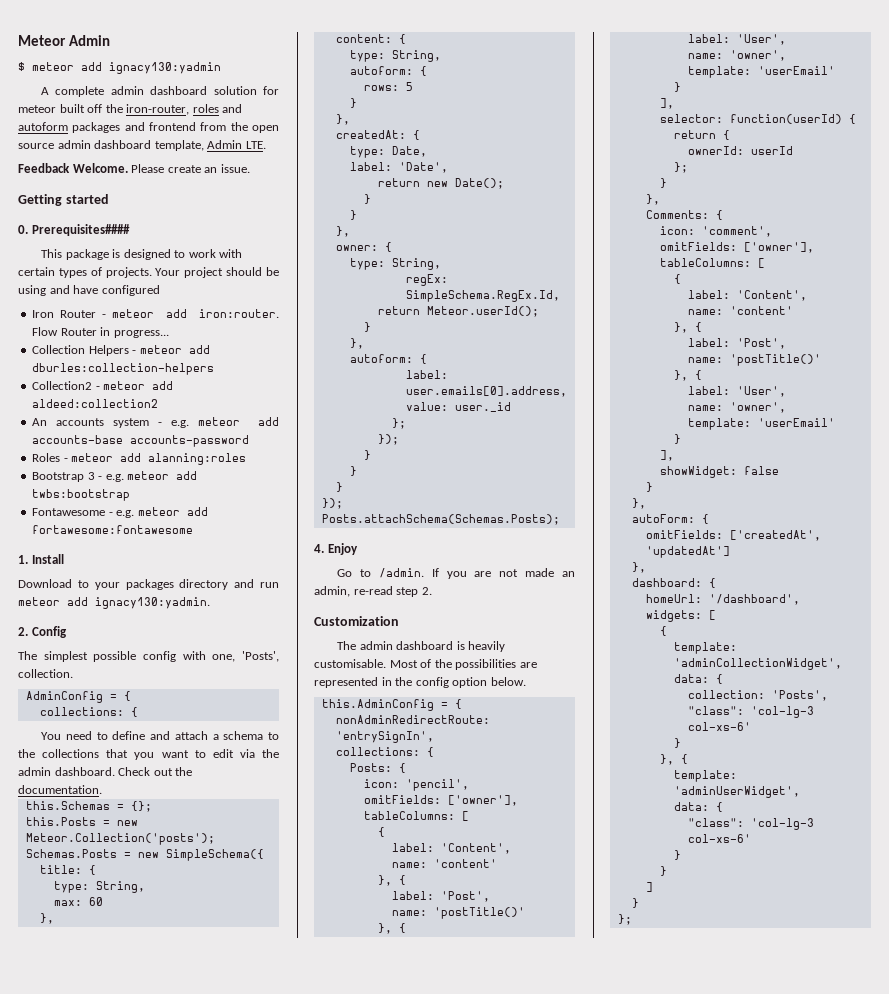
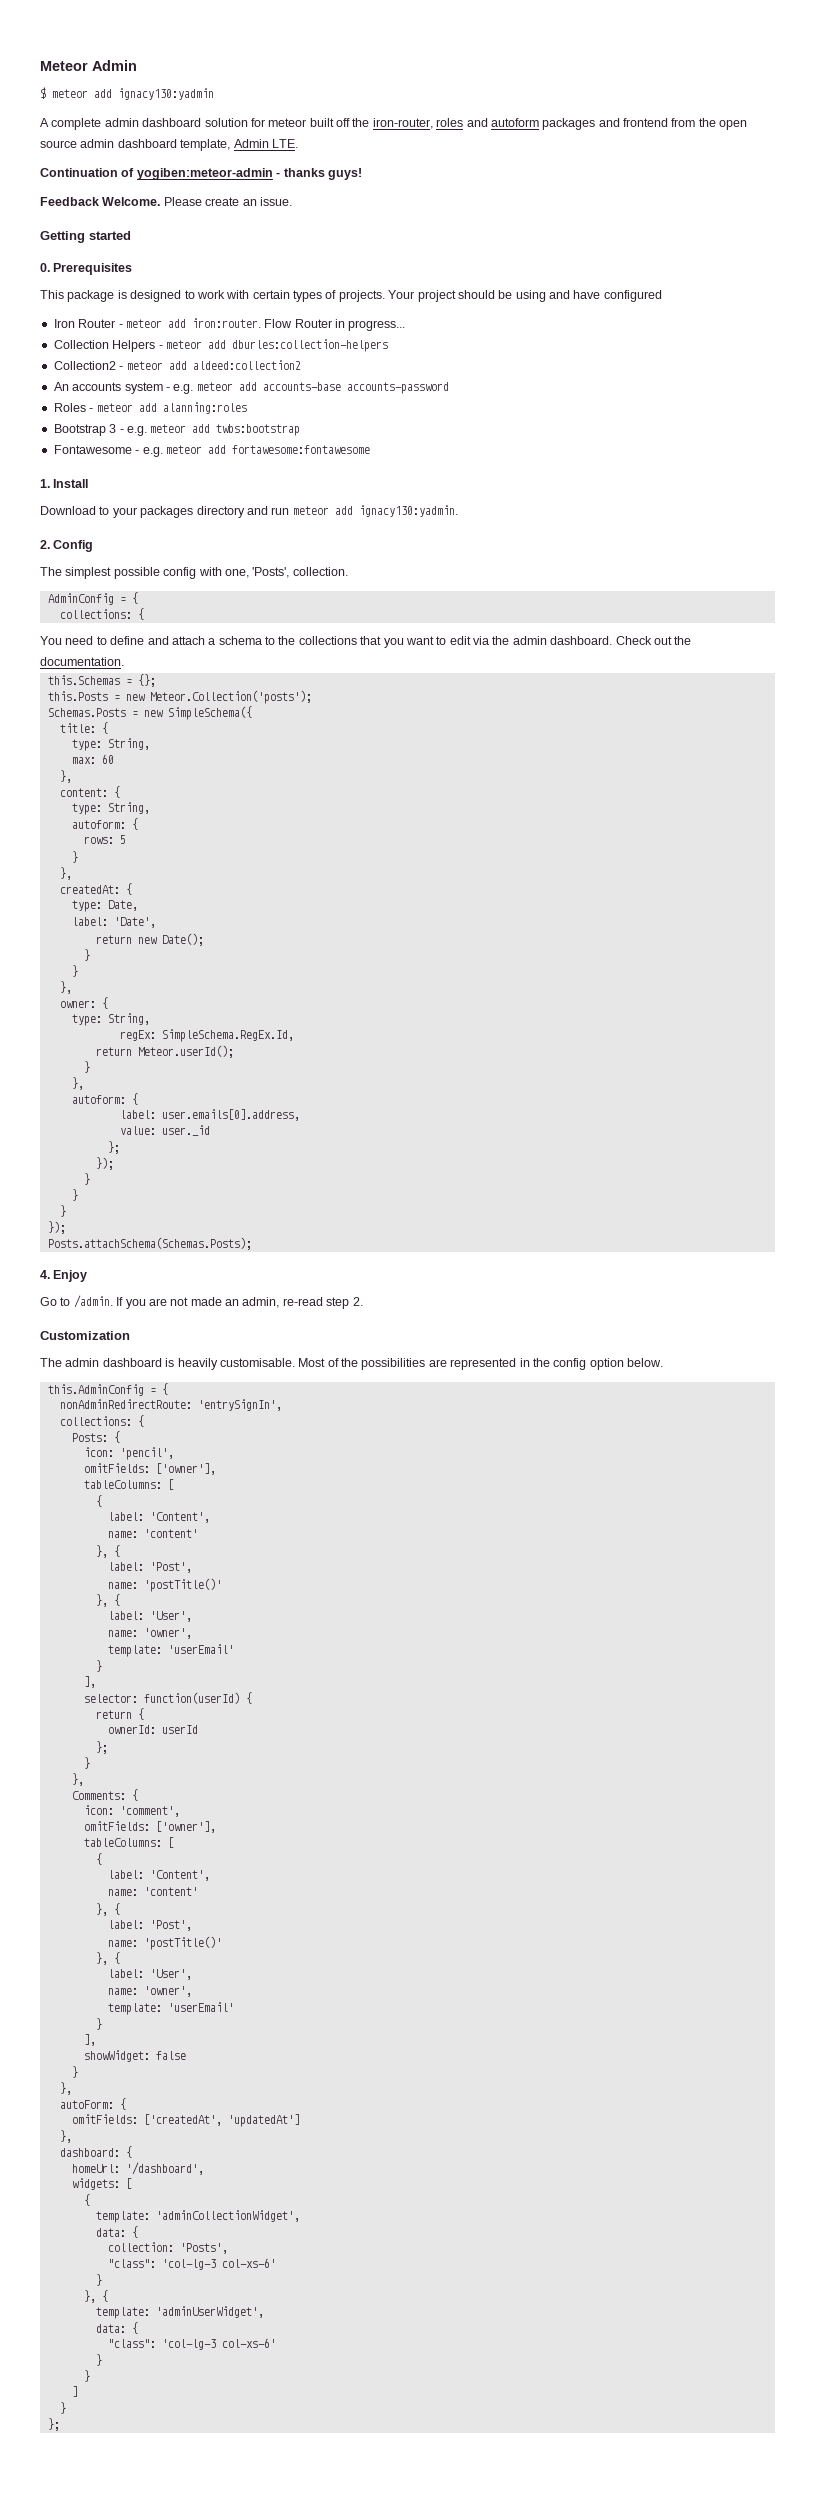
(266, 145) none -> [40,168,362,180] // Continuation of yogiben:meteor-admin - thanks guys!
[31,224,130,236] Prerequisites#### -> [53,263,133,275] Prerequisites

